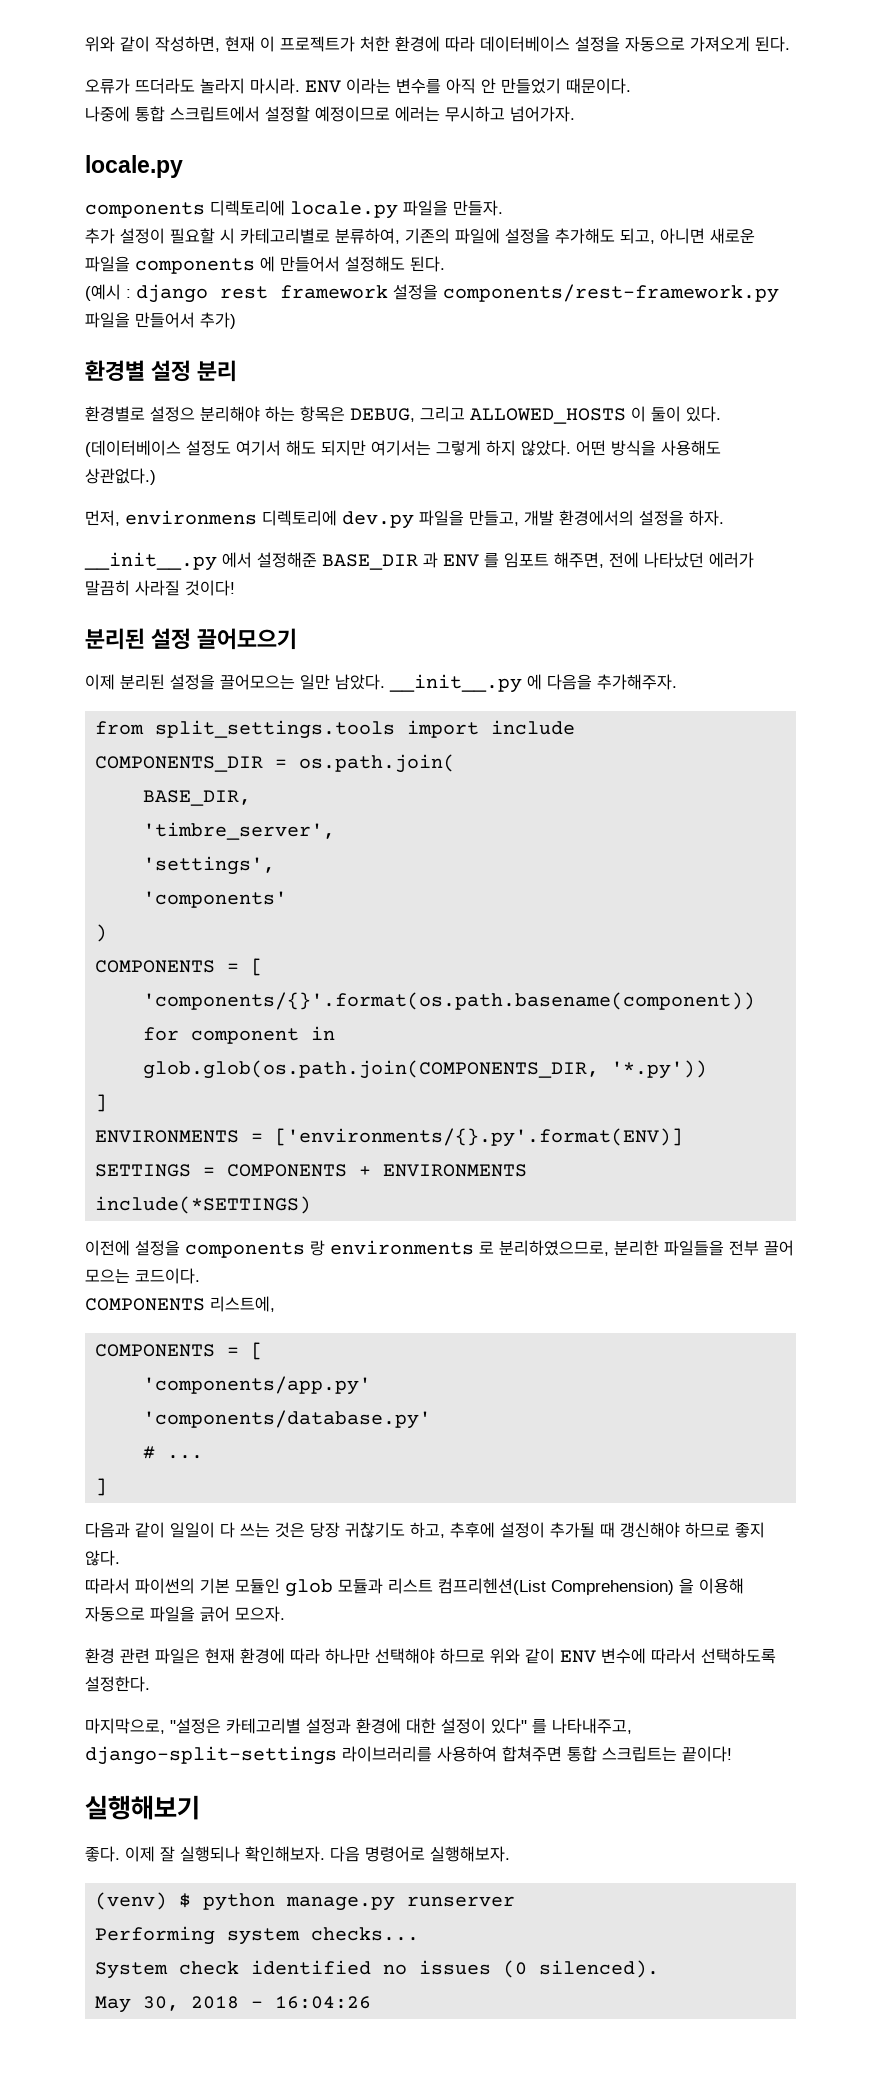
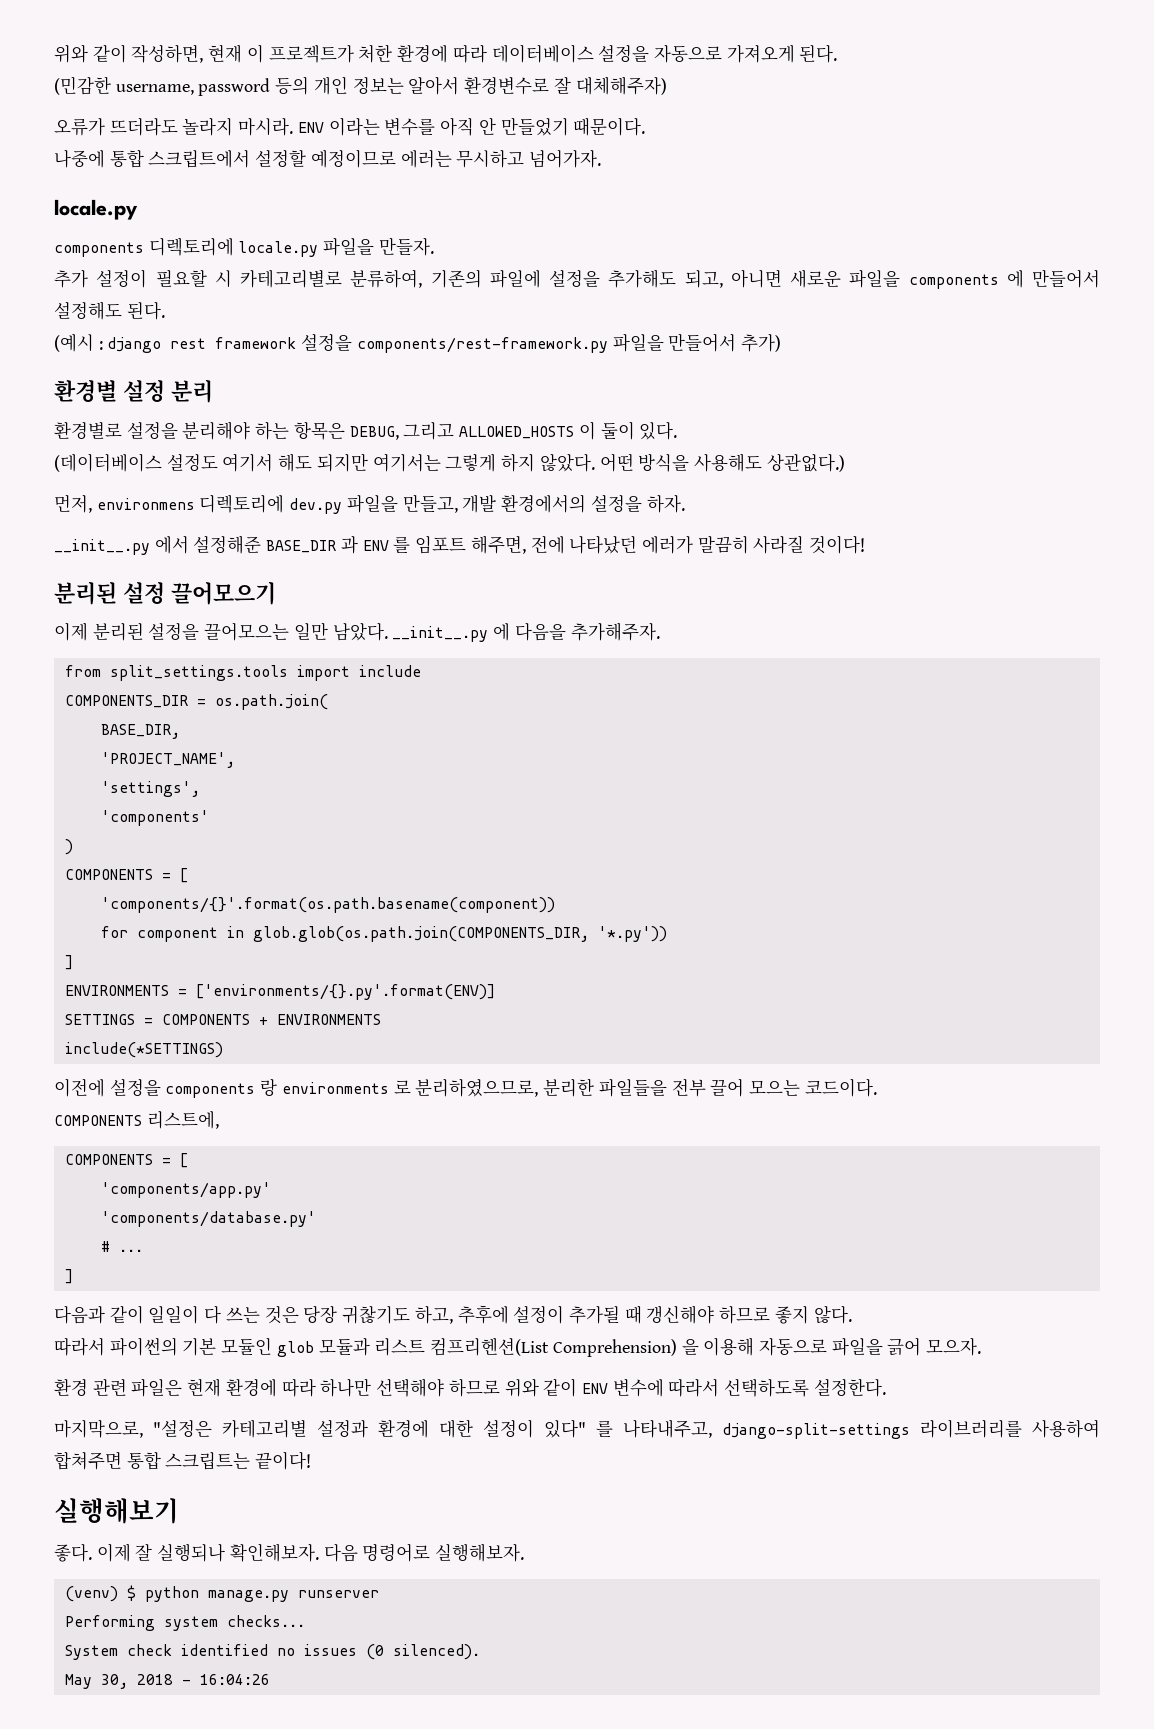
(790, 44) none -> [54,76,667,96] // (민감한 username, password 등의 개인 정보는 알아서 환경변수로 잘 대체해주자)
[150,406,195,422] 설정으 -> [126,421,178,439] 설정을
[143,822,336,840] 'timbre_server', -> [100,752,235,768] 'PROJECT_NAME',

